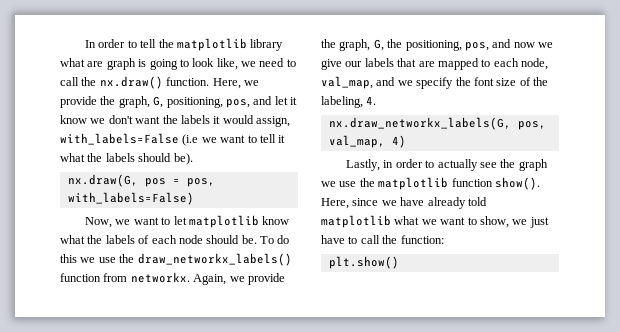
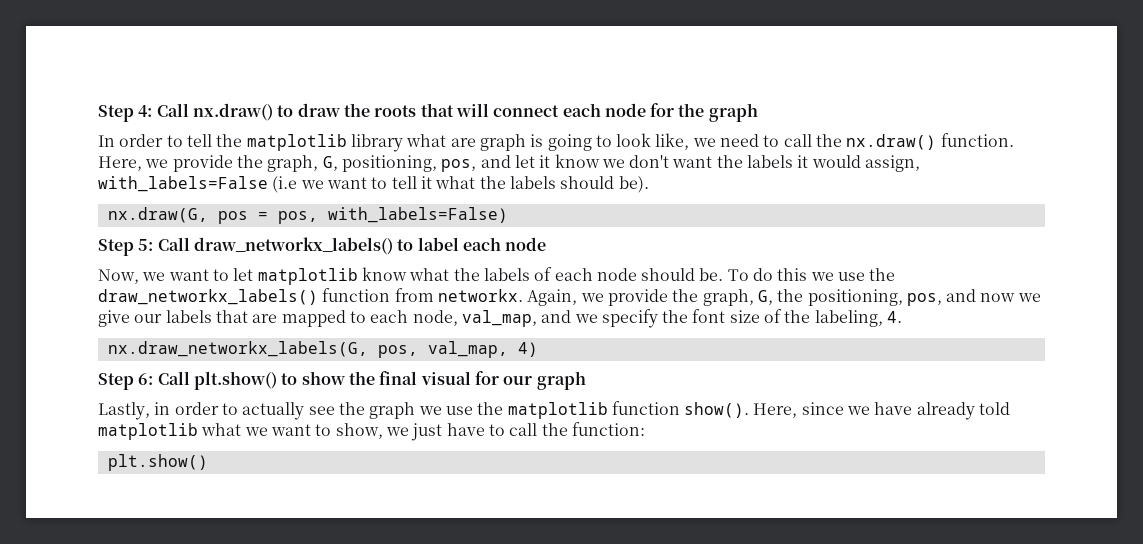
(85, 44) none -> [98,103,758,122] Step 4: Call nx.draw() to draw the roots that will connect each node for the graph //
(194, 198) none -> [98,237,547,256] // Step 5: Call draw_networkx_labels() to label each node
(406, 141) none -> [98,371,586,390] // Step 6: Call plt.show() to show the final visual for our graph

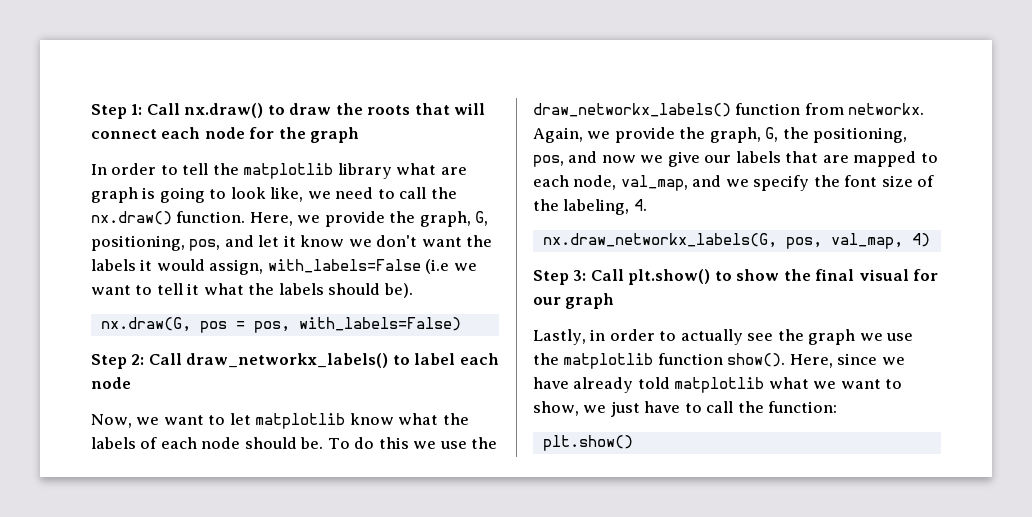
[98,105,153,122] Step 4: -> [91,104,143,119] Step 1:
[138,239,154,251] 5: -> [131,354,145,365] 2:
[138,373,154,385] 6: -> [573,270,587,281] 3:

